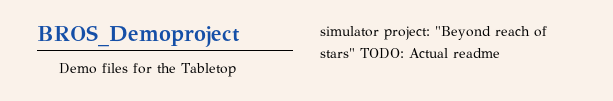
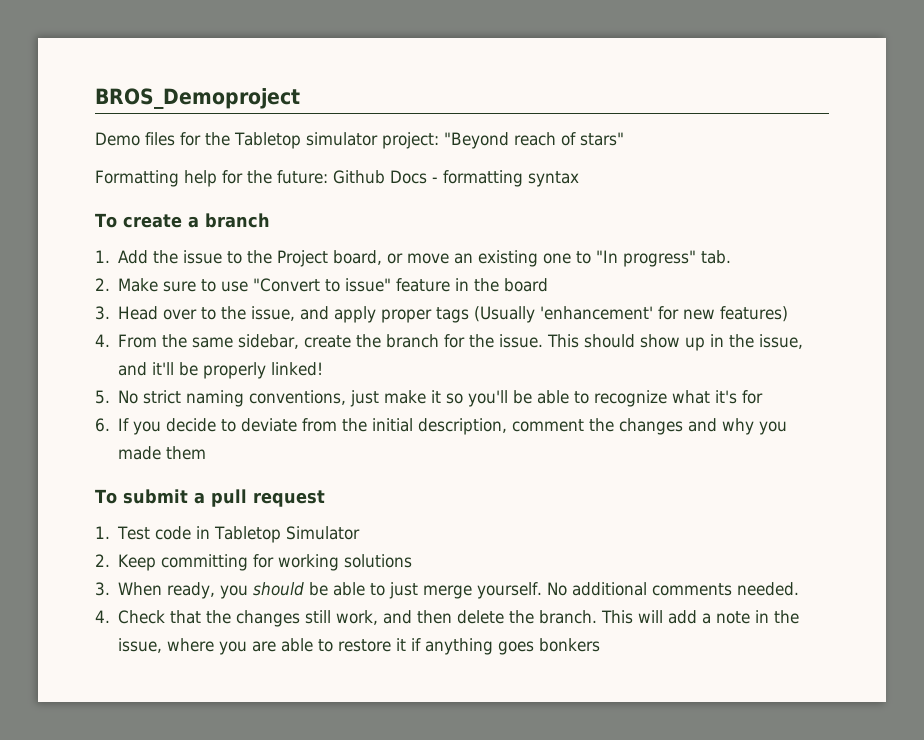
[360,48,500,59] TODO: Actual readme -> [95,170,579,187] [95,213,270,228] [95,250,732,267] [95,278,549,292] [95,306,789,323] [95,334,804,351] [118,362,324,379] [95,390,764,407] [95,418,788,435] [118,446,207,460] [95,489,325,507] [95,526,361,543] [95,554,413,571] [95,582,800,599] [95,610,800,627] [118,638,601,655] // Formatting help for the future: Github Docs - formatting syntax // To create a branch // 1. Add the issue to the Project board, or move an existing one to "In progress" tab. // 2. Make sure to use "Convert to issue" feature in the board // 3. Head over to the issue, and apply proper tags (Usually 'enhancement' for new features) // 4. From the same sidebar, create the branch for the issue. This should show up in the issue, and it'll be properly linked! // 5. No strict naming conventions, just make it so you'll be able to recognize what it's for // 6. If you decide to deviate from the initial description, comment the changes and why you made them // To submit a pull request // 1. Test code in Tabletop Simulator // 2. Keep committing for working solutions // 3. When ready, you should be able to just merge yourself. No additional comments needed. // 4. Check that the changes still work, and then delete the branch. This will add a note in the issue, where you are able to restore it if anything goes bonkers

